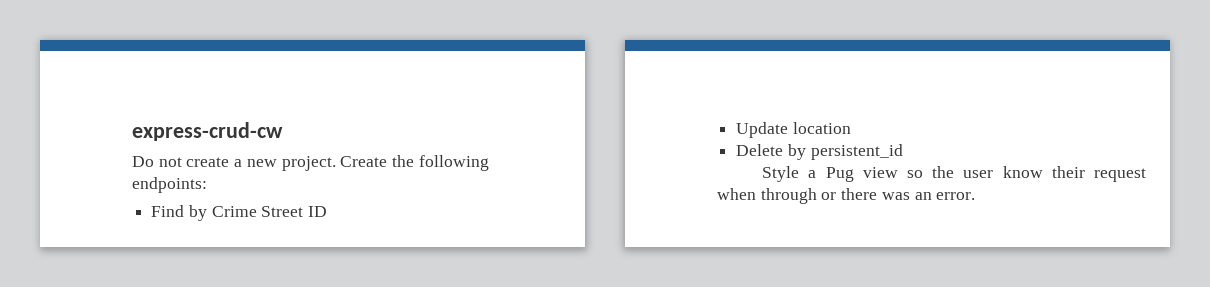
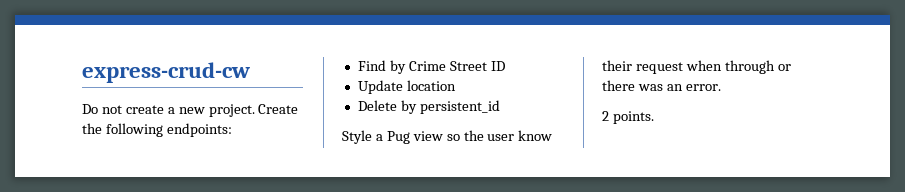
(976, 196) none -> [602,111,654,124] // 2 points.

